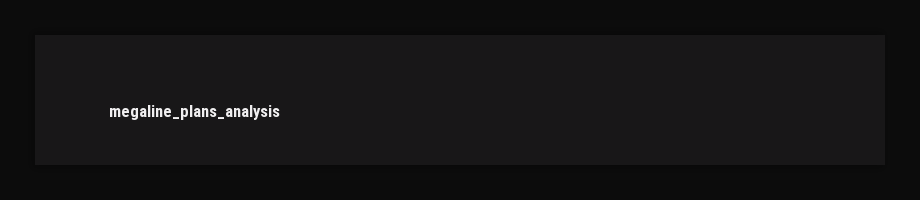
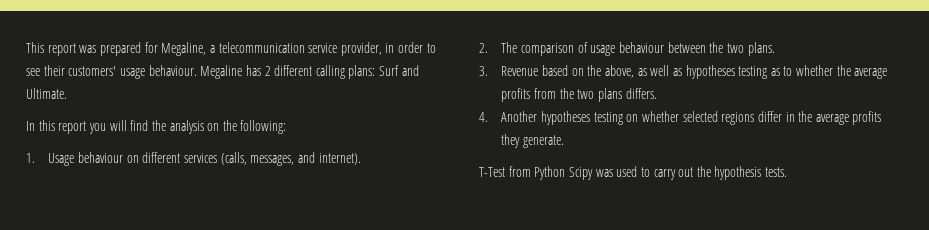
[109,105,280,120] megaline_plans_analysis -> [26,42,436,56] [26,65,419,79] [26,88,67,99] [26,120,287,134] [26,152,361,166] [479,42,775,56] [479,65,888,79] [501,88,657,102] [479,111,882,125] [501,134,565,148] [479,166,788,180] This report was prepared for Megaline, a telecommunication service provider, in order to see their customers' usage behaviour. Megaline has 2 different calling plans: Surf and Ultimate. // In this report you will find the analysis on the following: // 1. Usage behaviour on different services (calls, messages, and internet). // 2. The comparison of usage behaviour between the two plans. // 3. Revenue based on the above, as well as hypotheses testing as to whether the average profits from the two plans differs. // 4. Another hypotheses testing on whether selected regions differ in the average profits they generate. // T-Test from Python Scipy was used to carry out the hypothesis tests.

